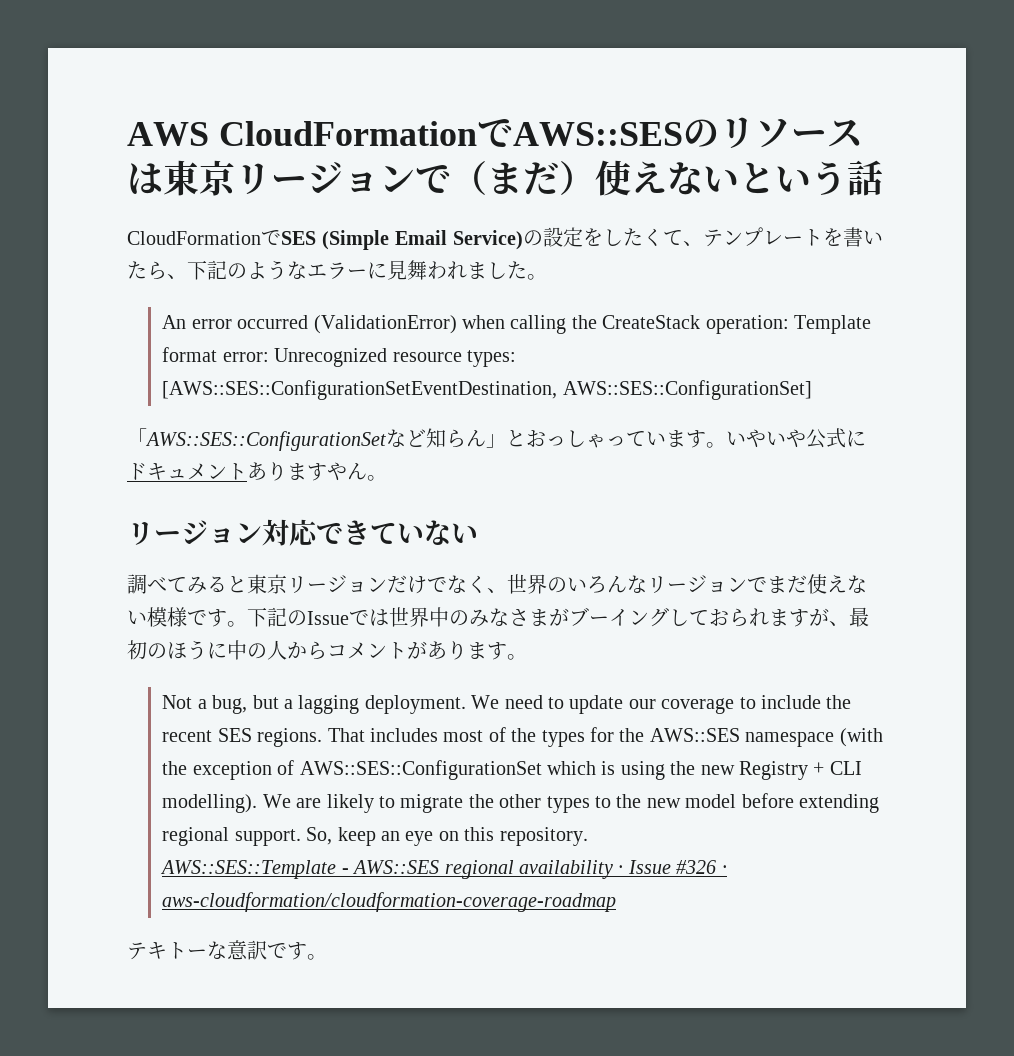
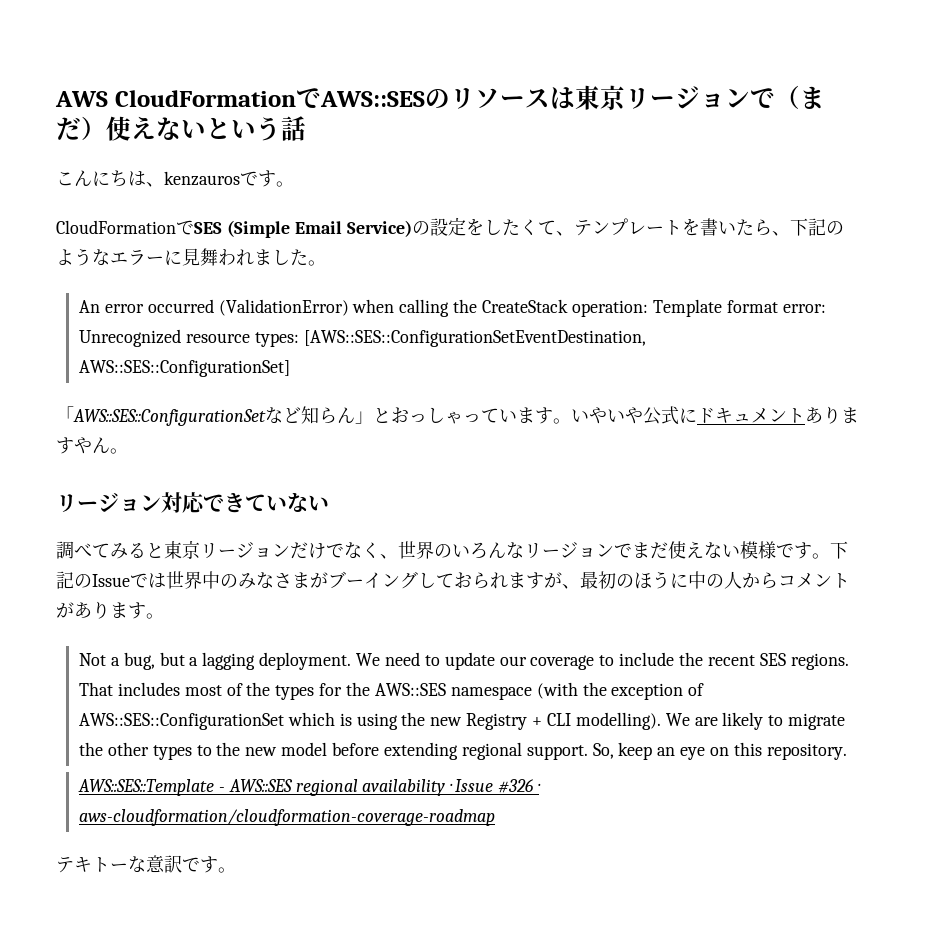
(883, 178) none -> [56,170,294,187] // こんにちは、kenzaurosです。

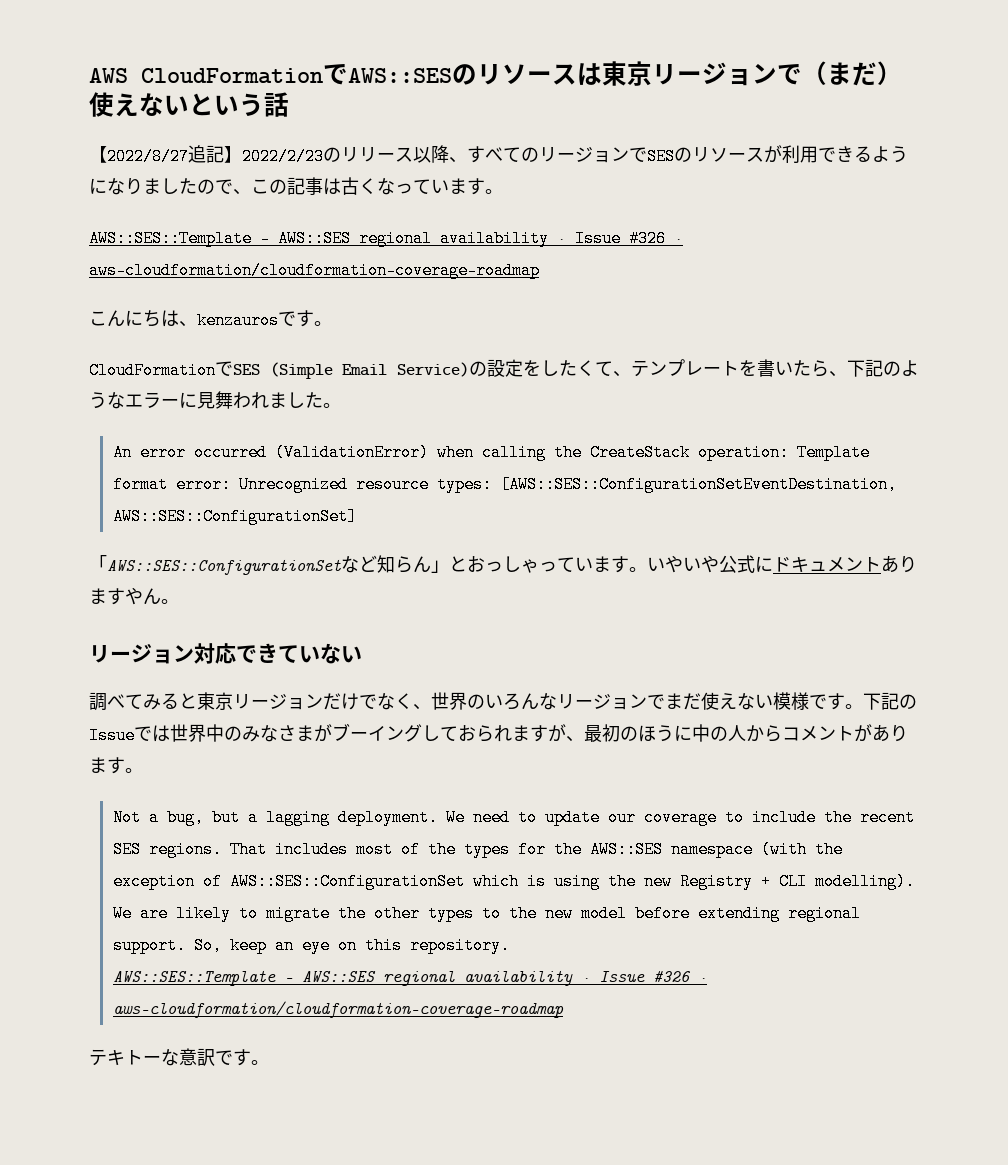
(306, 128) none -> [89,145,908,165] [89,177,503,195] [89,230,683,247] [89,262,540,279] // 【2022/8/27追記】2022/2/23のリリース以降、すべてのリージョンでSESのリソースが利用できるようになりましたので、この記事は古くなっています。 // AWS::SES::Template - AWS::SES regional availability · Issue #326 · aws-cloudformation/cloudformation-coverage-roadmap

